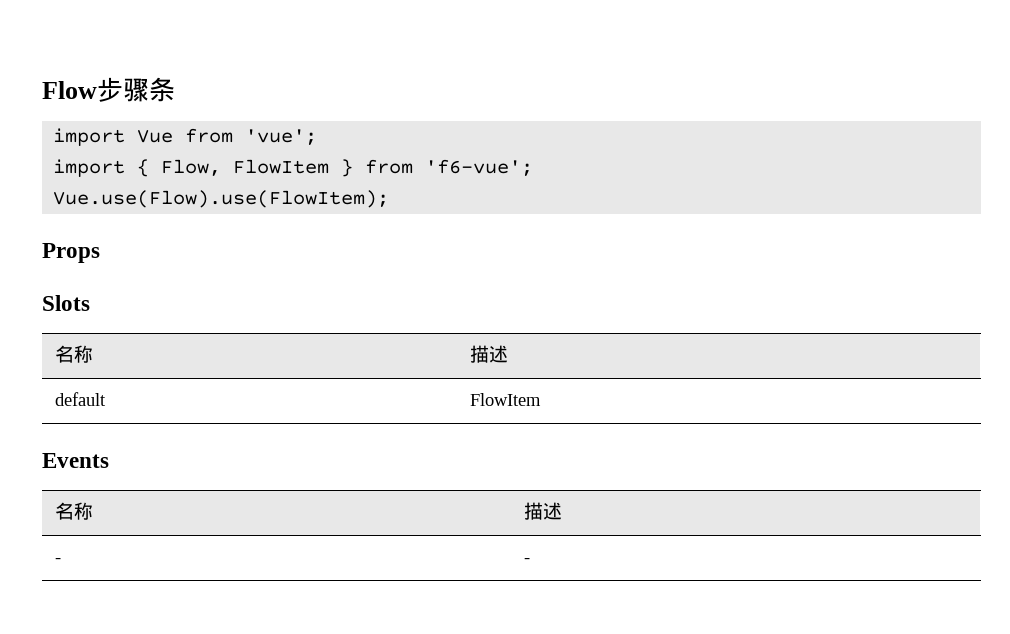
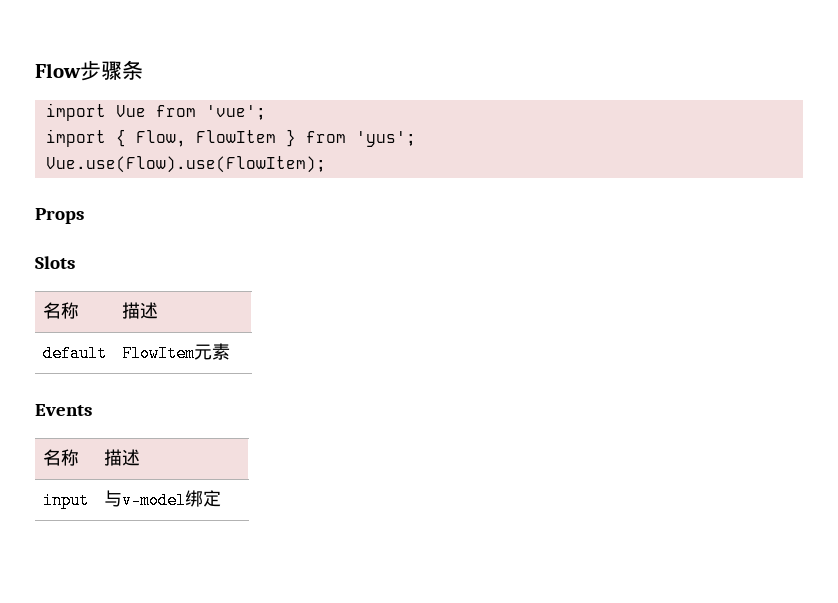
[425,159,534,176] 'f6-vue'; -> [355,131,416,147] 'yus';
(542, 399) none -> [193,343,230,360] 元素
[55,558,62,563] [524,558,531,563] - | - -> [42,492,89,509] [103,490,221,509] input | 与v-model绑定

